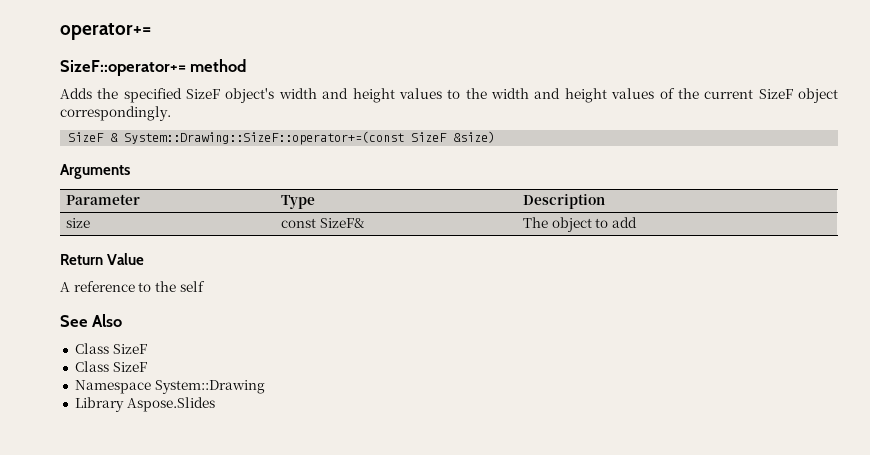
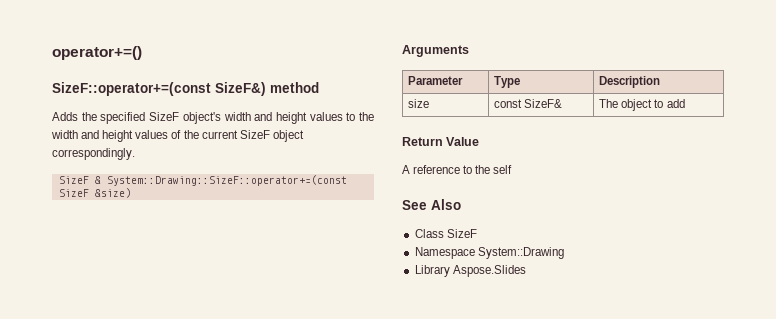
[60,23,151,40] [60,60,186,76] operator+= // SizeF::operator+= -> [52,46,142,60] [52,82,266,96] operator+=() // SizeF::operator+=(const SizeF&)
[74,361,147,372] // Class SizeF -> (477, 233) none

